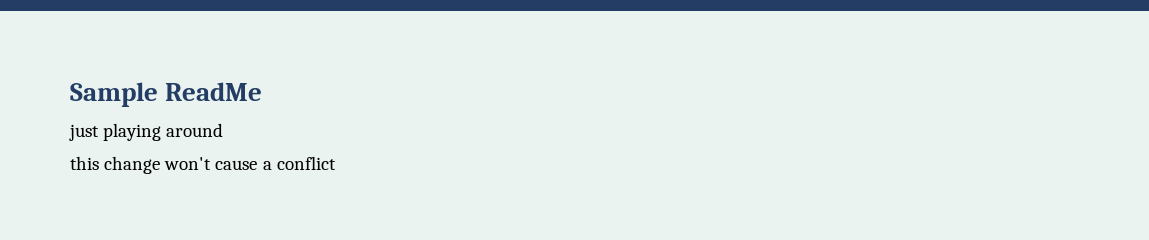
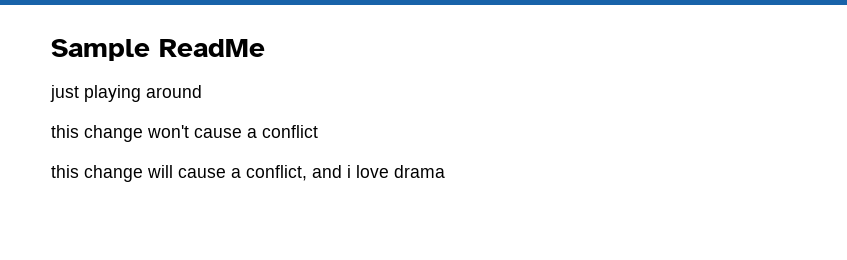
(336, 163) none -> [51,165,445,182] // this change will cause a conflict, and i love drama

